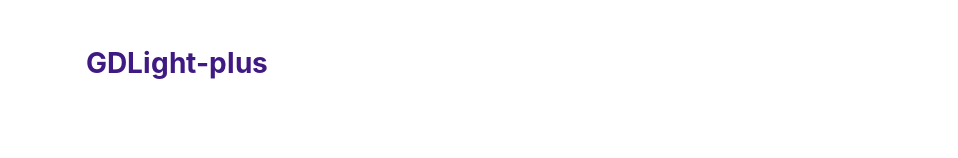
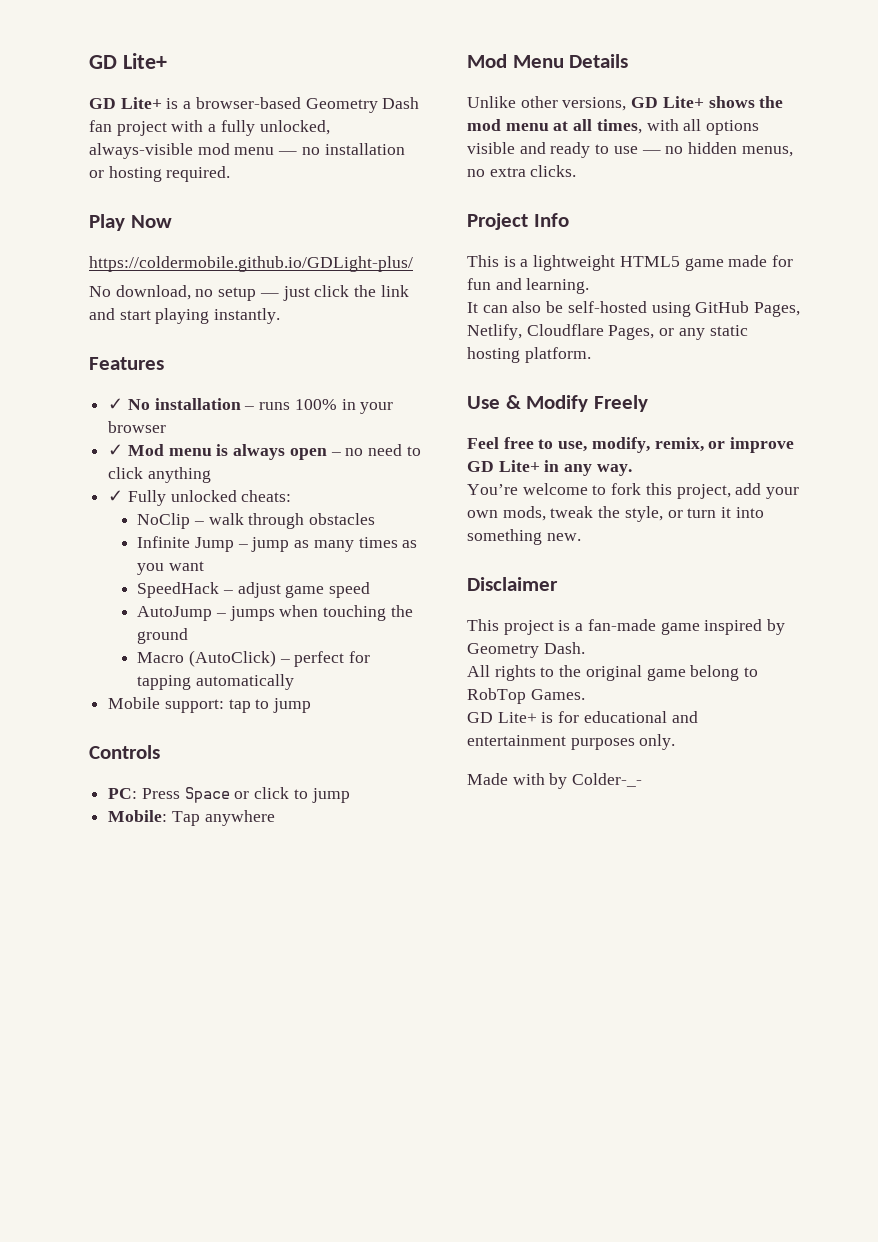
[86,50,268,79] GDLight-plus -> [89,53,167,69] [89,97,420,113] [89,120,330,136] [89,143,405,159] [89,166,231,182] [89,214,172,231] [89,256,413,272] [89,285,409,301] [89,308,281,324] [89,357,164,370] [108,398,394,414] [108,421,167,433] [108,444,421,460] [108,467,211,483] [108,490,292,506] [137,513,376,529] [137,536,418,552] [137,561,205,575] [137,582,371,598] [137,605,413,621] [137,628,189,644] [137,650,371,667] [137,674,295,690] [108,697,312,713] [89,745,160,759] [108,787,350,803] [108,810,275,826] [467,54,629,68] [467,96,784,111] [467,119,760,135] [467,142,793,158] [467,165,577,177] [467,213,569,230] [467,255,794,271] [467,278,590,294] [467,301,801,317] [467,324,748,340] [467,347,591,363] [467,395,648,412] [467,437,795,453] [467,460,632,476] [467,483,800,499] [467,506,764,522] [467,529,581,545] [467,577,558,591] [467,619,786,635] [467,642,585,658] [467,665,759,681] [467,688,585,704] [467,711,698,723] [467,734,676,750] [467,773,643,789] GD Lite+ // GD Lite+ is a browser-based Geometry Dash fan project with a fully unlocked, always-visible mod menu — no installation or hosting required. // Play Now // https://coldermobile.github.io/GDLight-plus/ // No download, no setup — just click the link and start playing instantly. // Features // ✓ No installation – runs 100% in your browser // ✓ Mod menu is always open – no need to click anything // ✓ Fully unlocked cheats: // NoClip – walk through obstacles // Infinite Jump – jump as many times as you want // SpeedHack – adjust game speed // AutoJump – jumps when touching the ground // Macro (AutoClick) – perfect for tapping automatically // Mobile support: tap to jump // Controls // PC: Press Space or click to jump // Mobile: Tap anywhere // Mod Menu Details // Unlike other versions, GD Lite+ shows the mod menu at all times, with all options visible and ready to use — no hidden menus, no extra clicks. // Project Info // This is a lightweight HTML5 game made for fun and learning. // It can also be self-hosted using GitHub Pages, Netlify, Cloudflare Pages, or any static hosting platform. // Use & Modify Freely // Feel free to use, modify, remix, or improve GD Lite+ in any way. // You’re welcome to fork this project, add your own mods, tweak the style, or turn it into something new. // Disclaimer // This project is a fan-made game inspired by Geometry Dash. // All rights to the original game belong to RobTop Games. // GD Lite+ is for educational and entertainment purposes only. // Made with by Colder-_-

